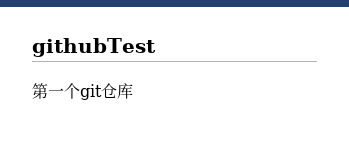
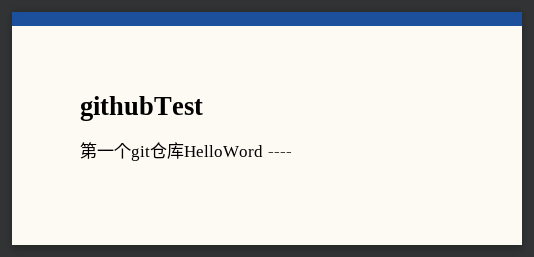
(133, 91) none -> [184,145,292,157] HelloWord ----

